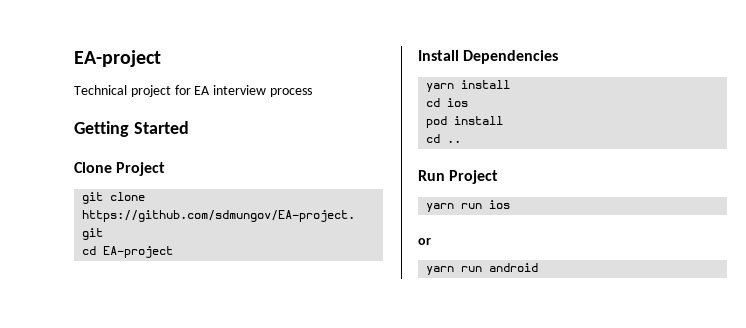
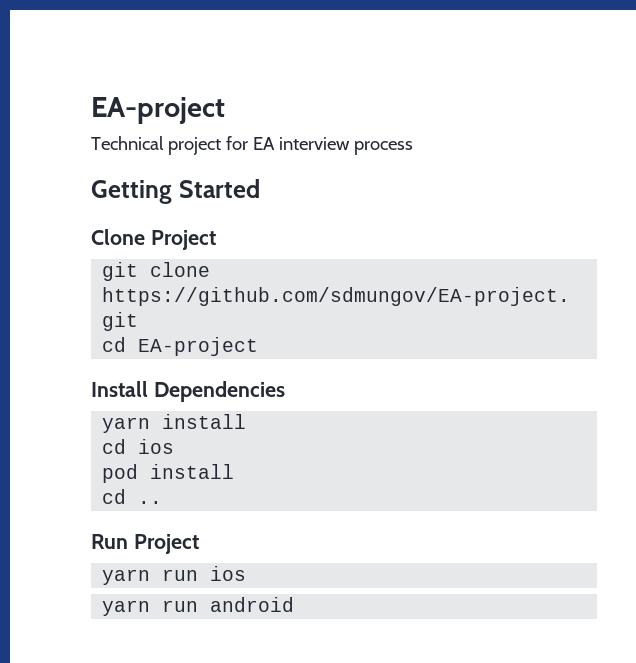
[418,238,431,245] // or -> (247, 573) none

